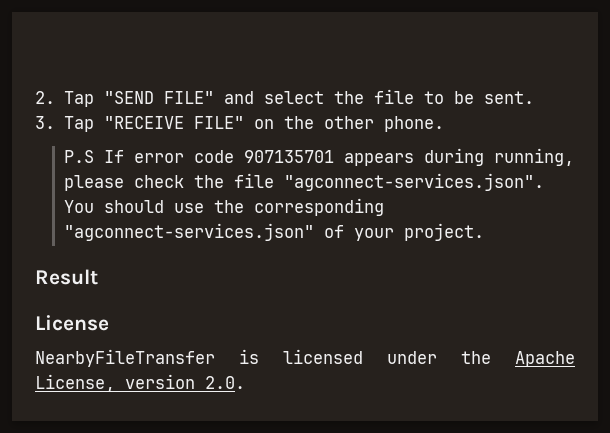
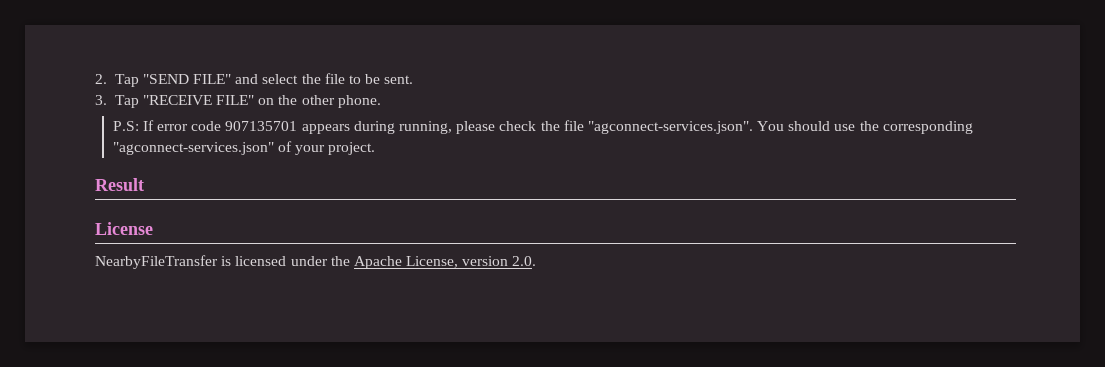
[63,150,94,163] P.S -> [112,121,139,131] P.S:

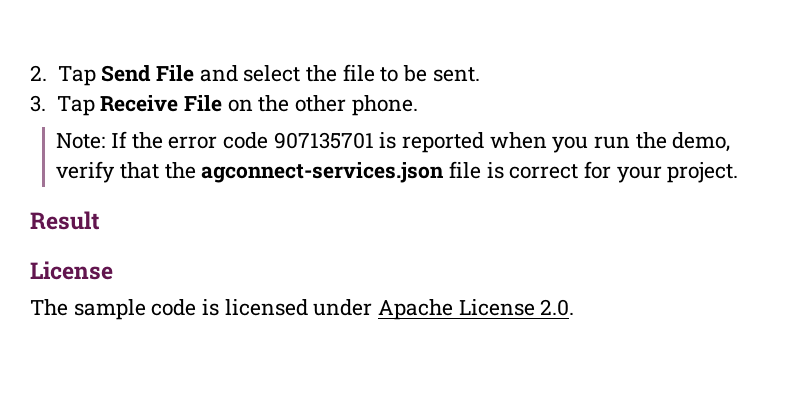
[142,74,232,84] "SEND FILE" -> [101,65,194,82] Send File
[142,95,255,105] "RECEIVE FILE" -> [100,95,222,112] Receive File
[112,120,973,134] [112,141,376,155] [95,178,144,191] [95,222,153,235] [95,255,509,269] P.S: If error code 907135701 appears during running, please check the file "agconnect-services.json". You should use the corresponding "agconnect-services.json" of your project. // Result // License // NearbyFileTransfer is licensed under the Apache License, version -> [56,131,731,153] [56,161,739,183] [30,211,100,230] [30,261,113,280] [30,299,535,320] Note: If the error code 907135701 is reported when you run the demo, verify that the agconnect-services.json file is correct for your project. // Result // License // The sample code is licensed under Apache License

